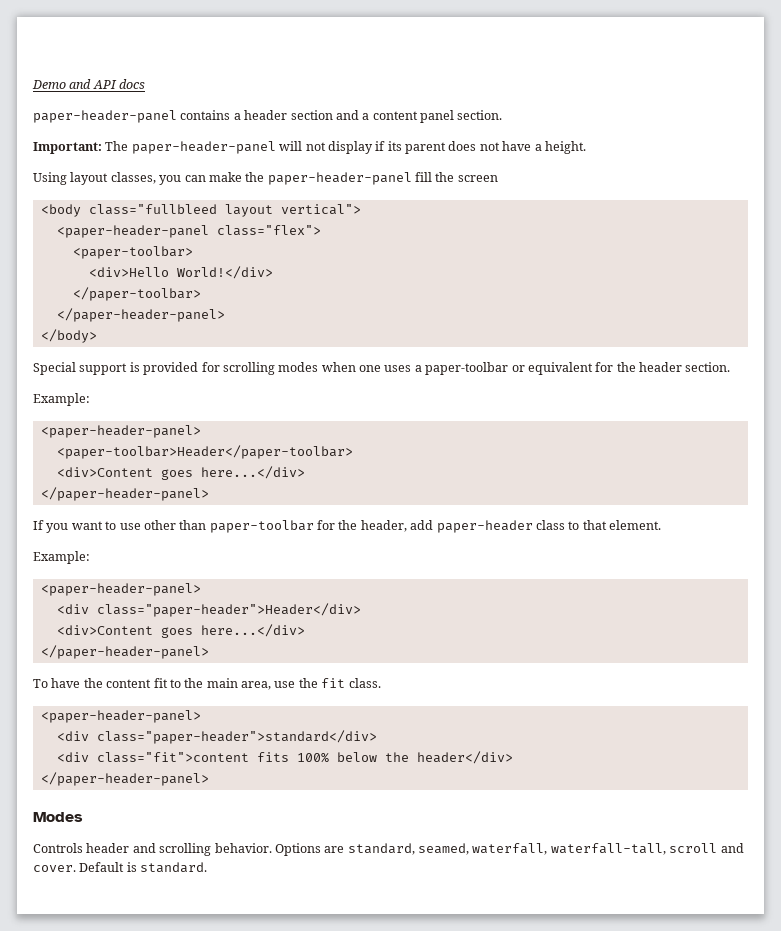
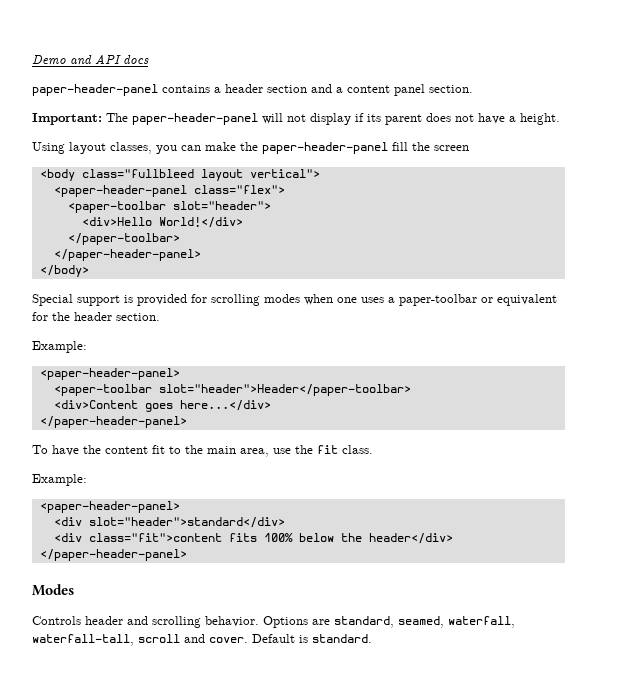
[72,246,193,259] <paper-toolbar> -> [67,201,271,213] <paper-toolbar slot="header">
[56,445,353,459] [56,466,305,480] [40,487,209,501] [33,520,661,533] [33,551,90,564] [40,583,201,596] [56,603,361,617] <paper-toolbar>Header</paper-toolbar> // <div>Content goes here...</div> // </paper-header-panel> // If you want to use other than paper-toolbar for the header, add paper-header class to that element. // Example: // <paper-header-panel> // <div class="paper-header">Header</div> -> [53,384,411,396] <paper-toolbar slot="header">Header</paper-toolbar>
[40,710,201,723] [56,730,377,744] // <paper-header-panel> // <div class="paper-header">standard</div> -> [32,474,87,486] [39,501,180,513] [53,517,285,528] // Example: // <paper-header-panel> // <div slot="header">standard</div>

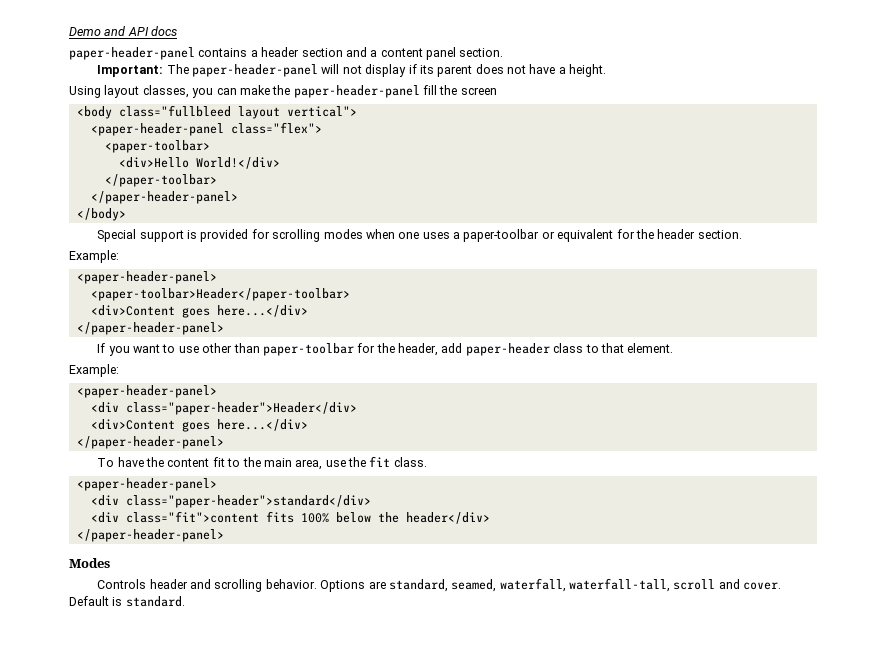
[67,201,271,213] <paper-toolbar slot="header"> -> [104,140,210,153] <paper-toolbar>
[53,384,411,396] <paper-toolbar slot="header">Header</paper-toolbar> -> [90,288,350,301] [90,305,308,318] [76,322,224,335] [97,343,674,356] [69,364,119,377] [76,385,217,398] [90,402,357,415] <paper-toolbar>Header</paper-toolbar> // <div>Content goes here...</div> // </paper-header-panel> // If you want to use other than paper-toolbar for the header, add paper-header class to that element. // Example: // <paper-header-panel> // <div class="paper-header">Header</div>
[32,474,87,486] [39,501,180,513] [53,517,285,528] // Example: // <paper-header-panel> // <div slot="header">standard</div> -> [76,478,217,491] [90,495,371,508] // <paper-header-panel> // <div class="paper-header">standard</div>

